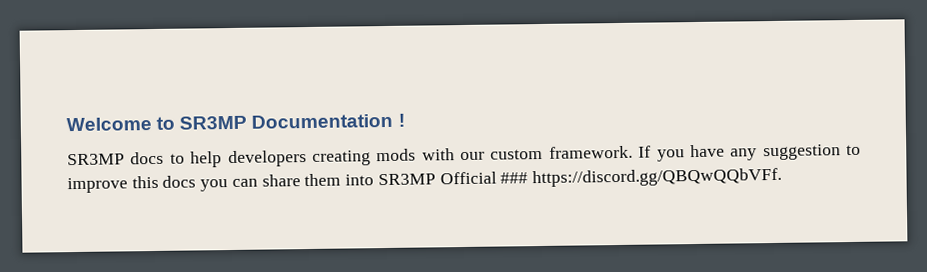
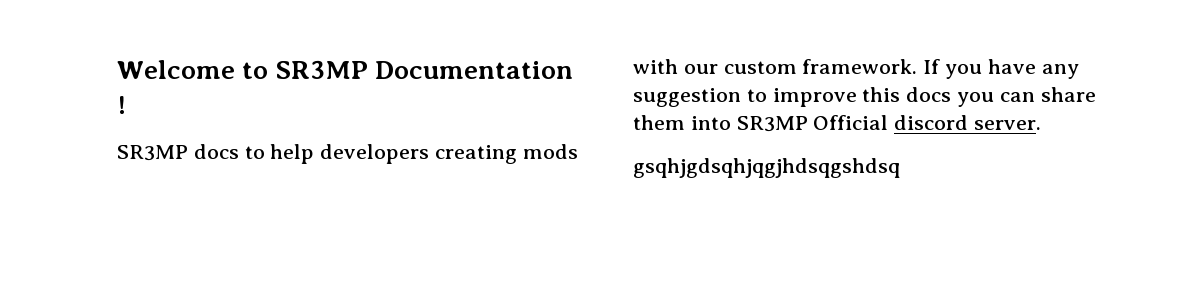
[500,167,782,188] ### https://discord.gg/QBQwQQbVFf. -> [894,115,1042,130] [633,158,900,178] discord server. // gsqhjgdsqhjqgjhdsqgshdsq

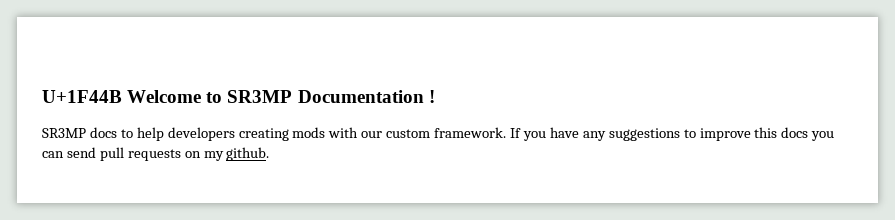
(117, 69) none -> [42,90,122,103] U+1F44B
[633,88,741,107] suggestion -> [608,128,680,141] suggestions
[1040,87,1096,102] [633,115,1042,132] [633,158,900,178] share them into SR3MP Official discord server. // gsqhjgdsqhjqgjhdsqgshdsq -> [66,147,270,161] send pull requests on my github.

